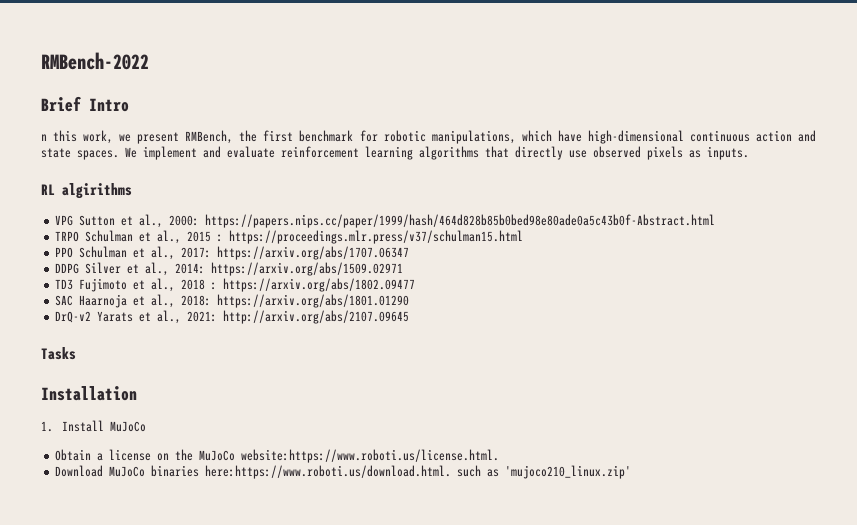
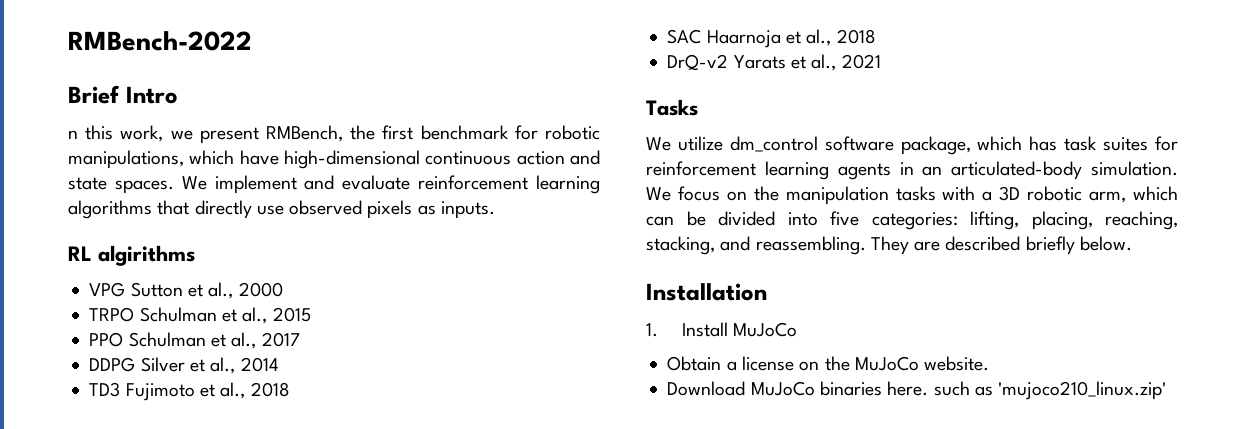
[169,214,716,228] 2000: https://papers.nips.cc/paper/1999/hash/464d828b85b0bed98e80ade0a5c43b0f-Abstract.html -> [238,282,283,297] 2000
[217,230,524,244] : https://proceedings.mlr.press/v37/schulman15.html -> (311, 314) none
[181,246,410,260] 2017: https://arxiv.org/abs/1707.06347 -> [261,332,300,347] 2017
[175,262,404,276] 2014: https://arxiv.org/abs/1509.02971 -> [240,357,279,372] 2014
[211,278,416,292] : https://arxiv.org/abs/1802.09477 -> (290, 389) none
[181,294,410,308] 2018: https://arxiv.org/abs/1801.01290 -> [836,29,876,44] 2018
[187,310,410,324] 2021: http://arxiv.org/abs/2107.09645 -> [841,54,881,69] 2021
(76, 353) none -> [646,136,1178,155] [646,161,1178,180] [646,186,1178,205] [646,211,1178,230] [646,236,1132,255] // We utilize dm_control software package, which has task suites for reinforcement learning agents in an articulated-body simulation. We focus on the manipulation tasks with a 3D robotic arm, which can be divided into five categories: lifting, placing, reaching, stacking, and reassembling. They are described briefly below.
[241,449,500,463] website:https://www.roboti.us/license.html. -> [924,356,990,371] website.
[205,465,452,479] here:https://www.roboti.us/download.html. -> [887,381,929,396] here.

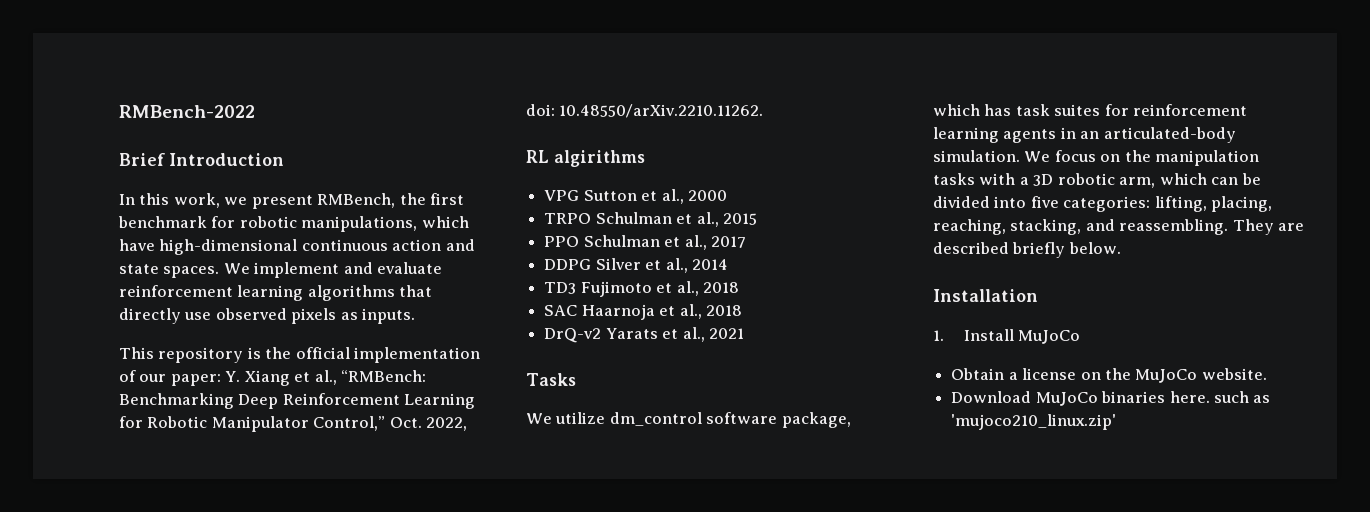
[125,86,178,104] [68,130,78,139] Intro // n -> [169,153,284,166] [119,194,135,205] Introduction // In
(495, 210) none -> [119,347,481,363] [119,370,427,386] [119,393,476,409] [119,416,468,432] [526,104,764,118] // This repository is the official implementation of our paper: Y. Xiang et al., “RMBench: Benchmarking Deep Reinforcement Learning for Robotic Manipulator Control,” Oct. 2022, doi: 10.48550/arXiv.2210.11262.

